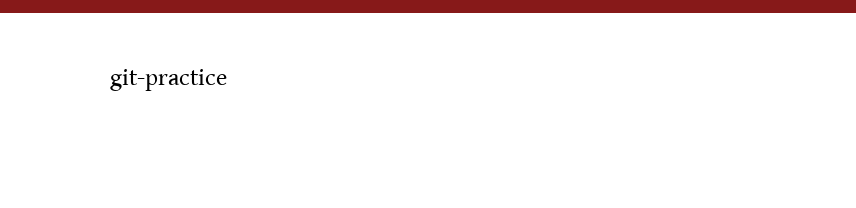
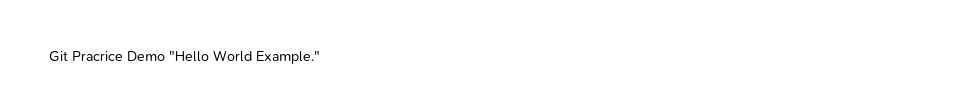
[110,69,227,91] git-practice -> [49,50,320,64] Git Pracrice Demo "Hello World Example."

